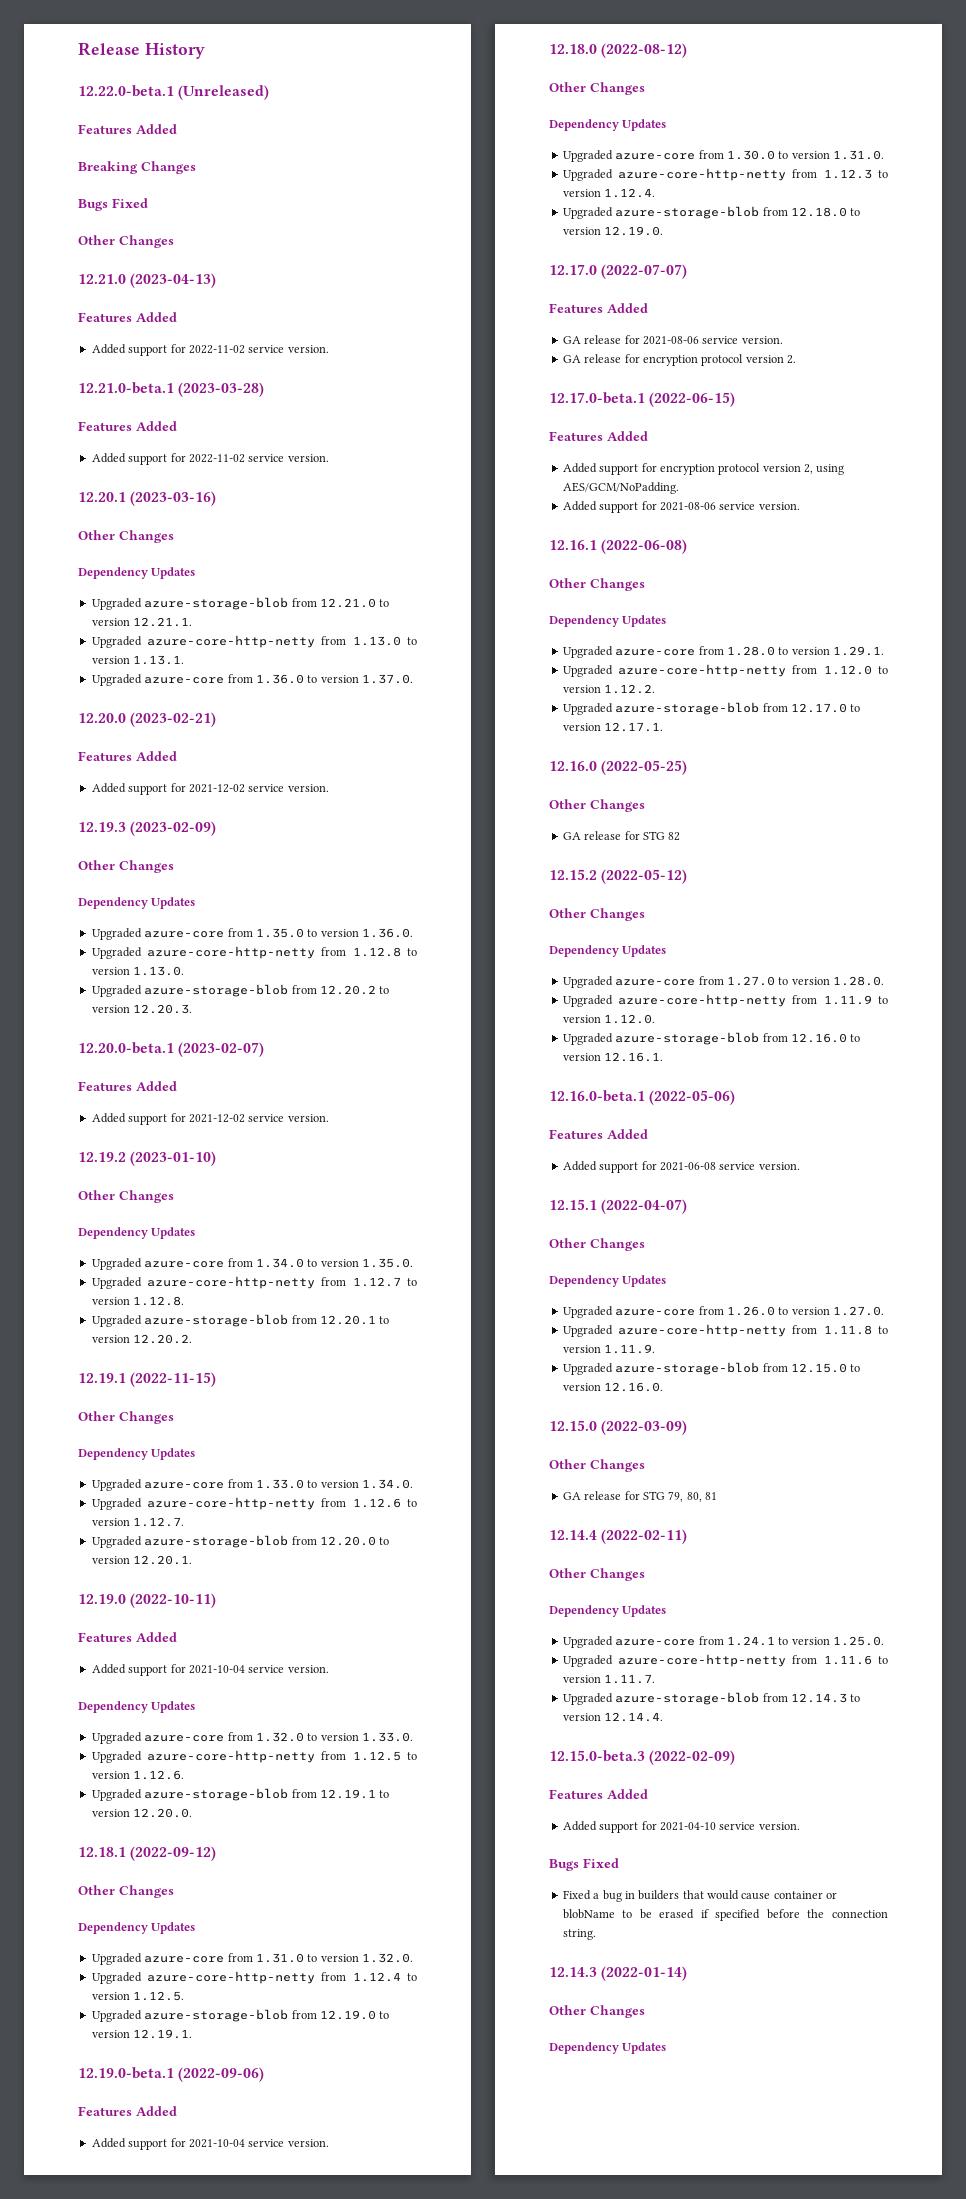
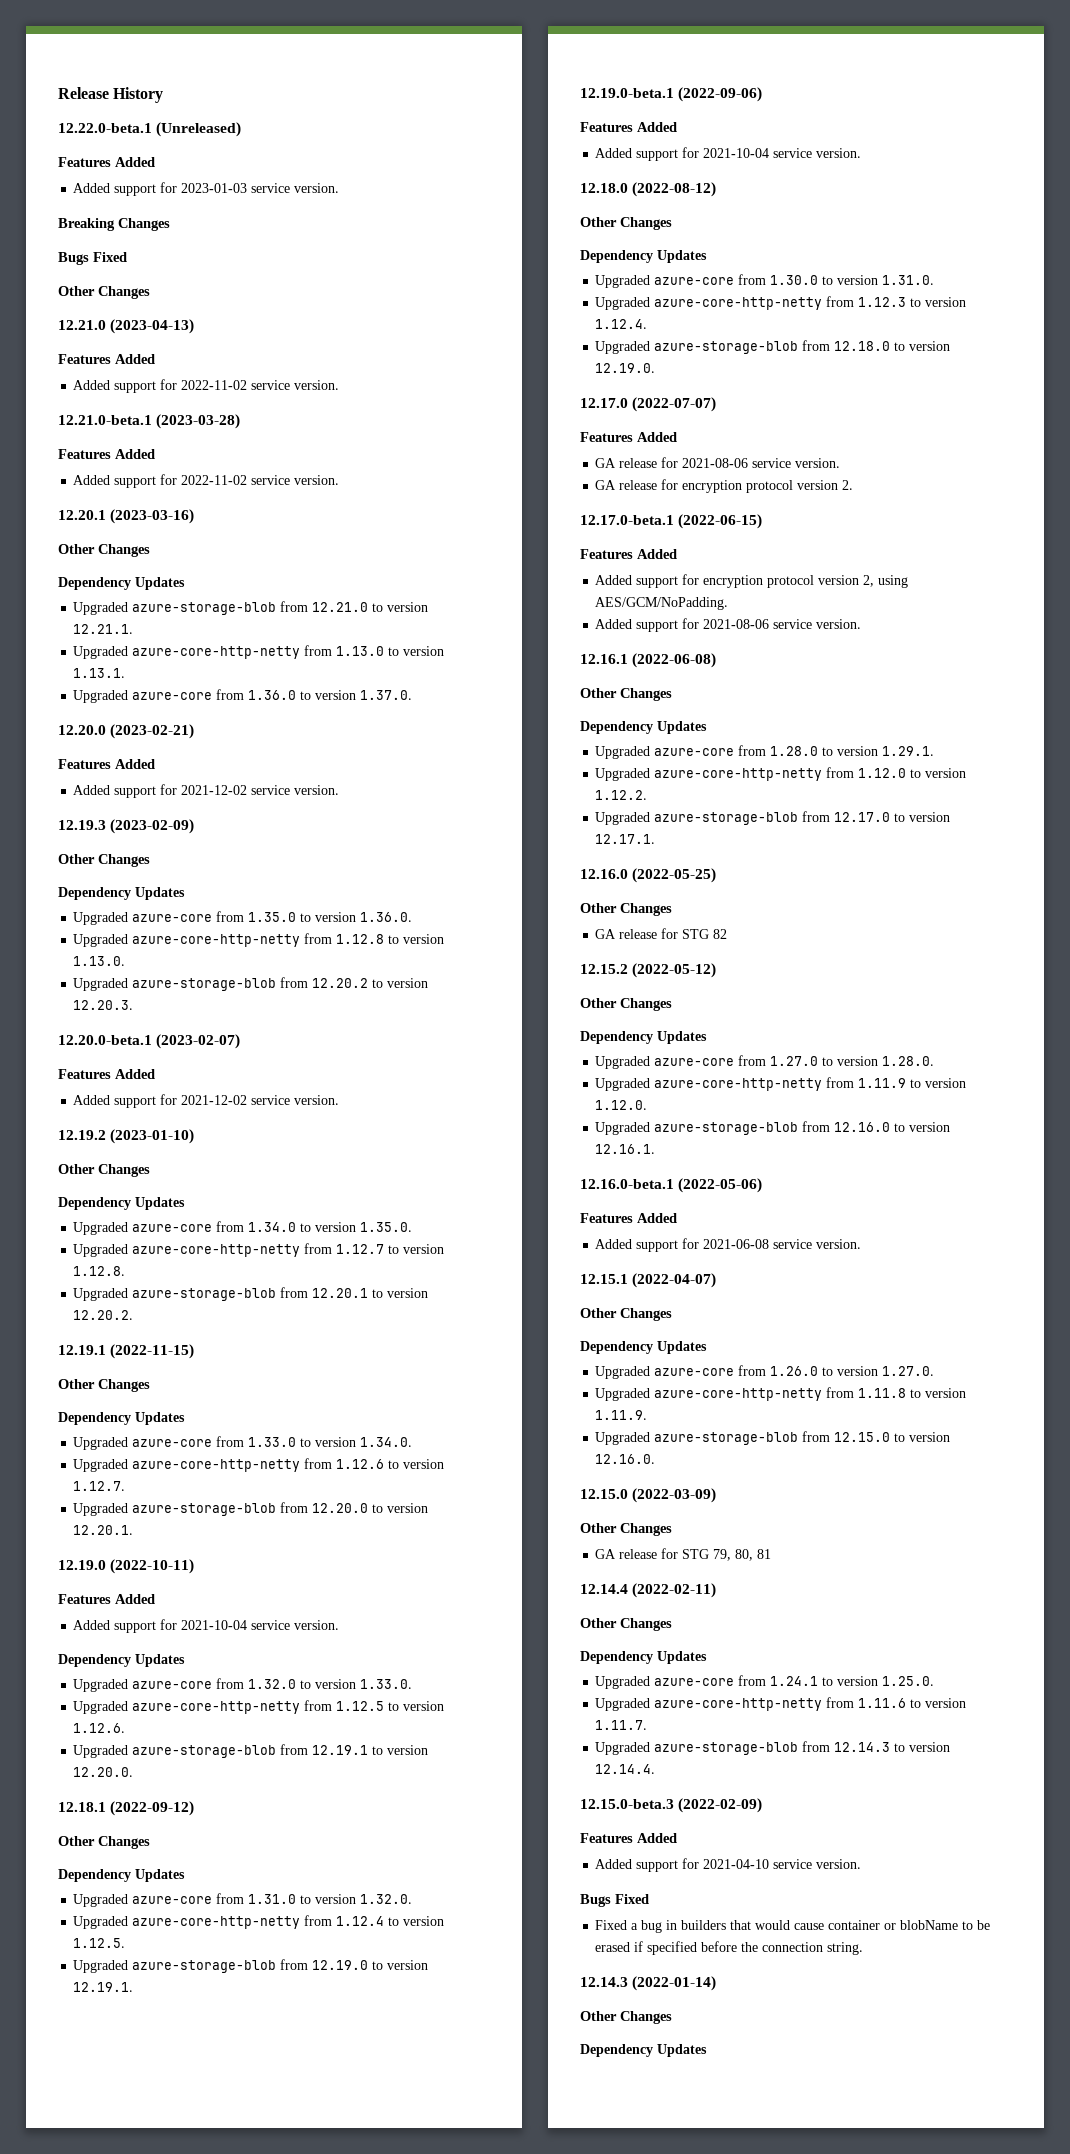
(177, 129) none -> [73,182,340,196] // Added support for 2023-01-03 service version.

